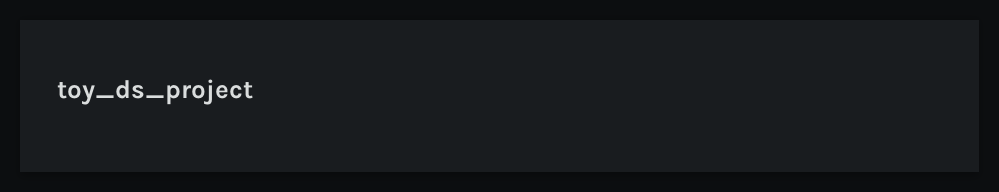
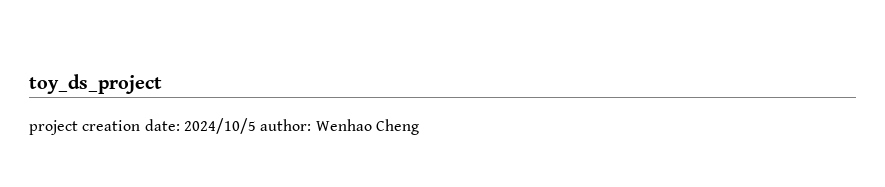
(253, 92) none -> [29,118,419,135] // project creation date: 2024/10/5 author: Wenhao Cheng

